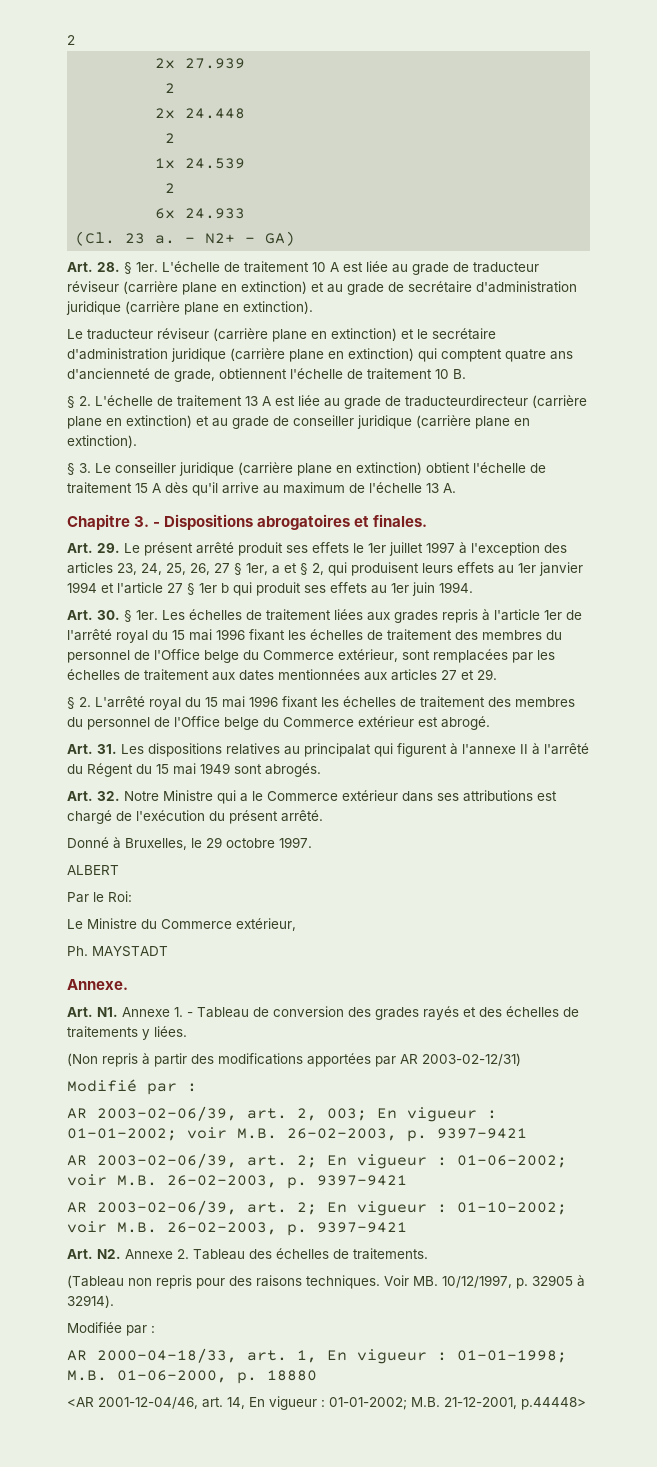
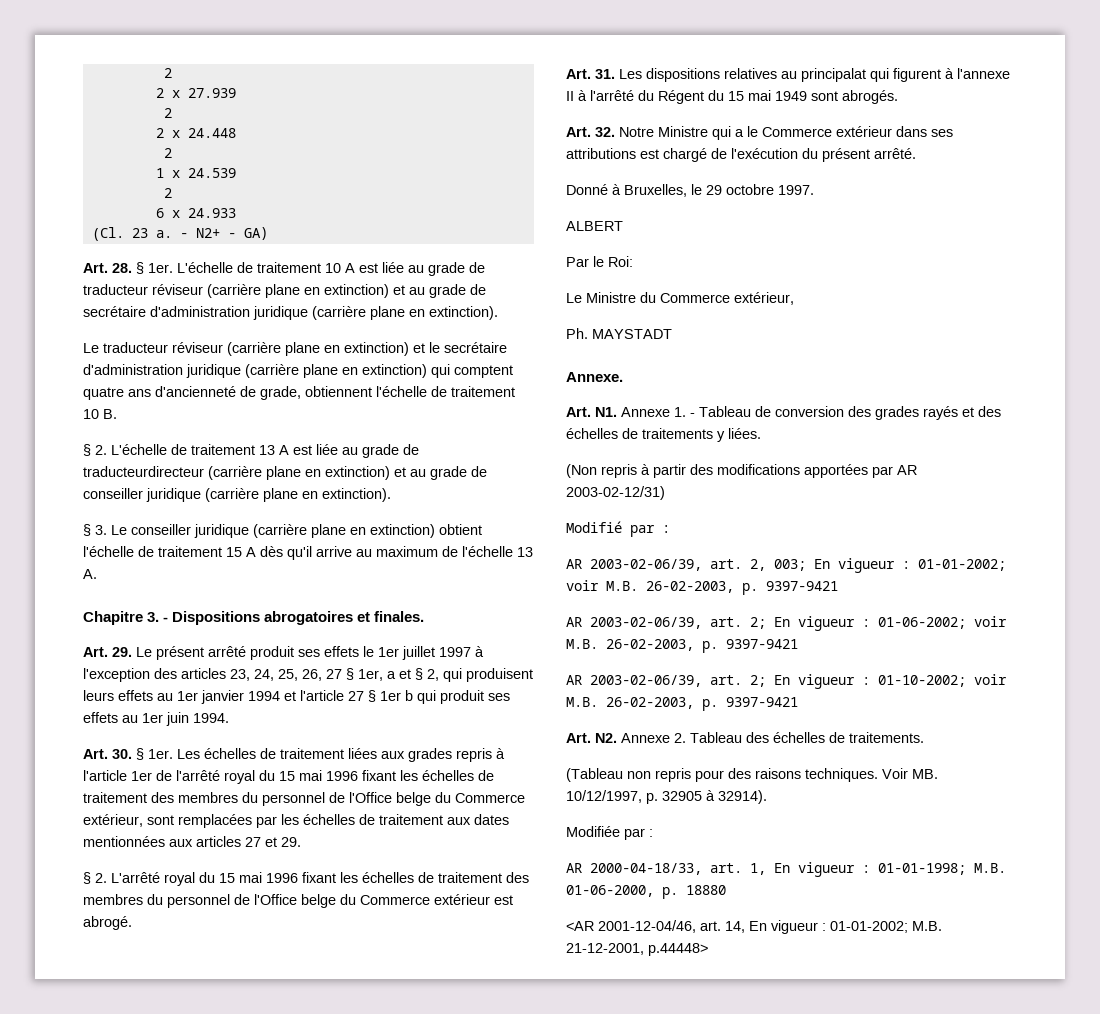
[67,35,75,45] [155,58,176,69] 2 // 2x -> [163,68,172,78] [155,88,180,98] 2 // 2 x
[155,108,176,119] 2x -> [155,128,180,138] 2 x
[155,158,176,169] 1x -> [155,168,180,178] 1 x
[155,208,176,219] 6x -> [155,208,180,218] 6 x

